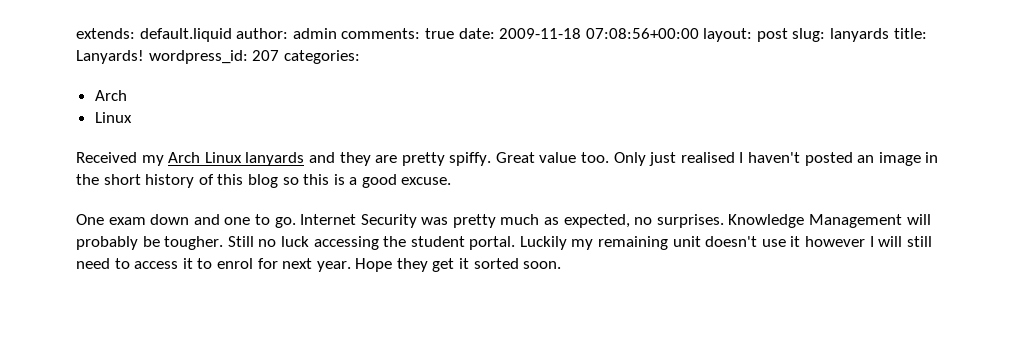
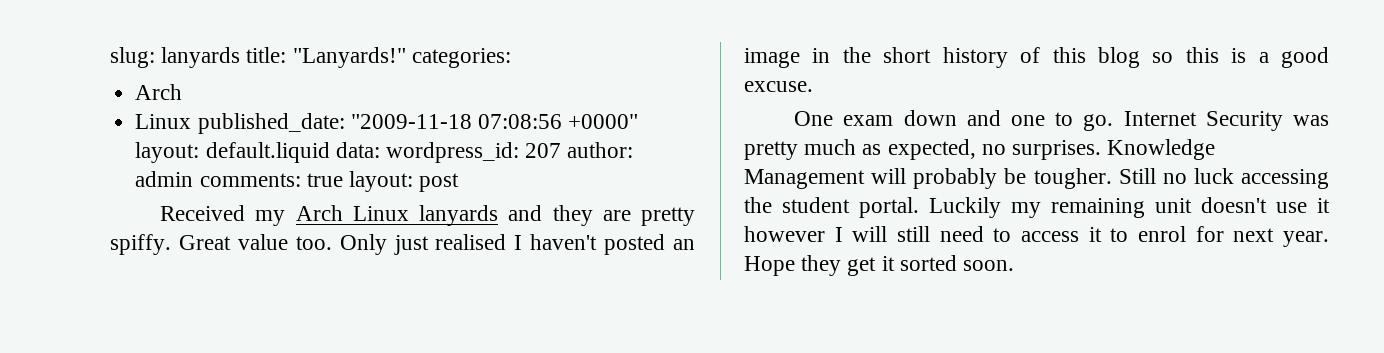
[76,28,927,42] [76,50,360,64] [94,90,127,101] [94,112,132,123] extends: default.liquid author: admin comments: true date: 2009-11-18 07:08:56+00:00 layout: post slug: lanyards title: Lanyards! wordpress_id: 207 categories: // Arch // Linux -> [110,47,511,68] [135,84,183,100] [135,113,639,134] [135,142,634,163] [135,171,460,192] slug: lanyards title: "Lanyards!" categories: // Arch // Linux published_date: "2009-11-18 07:08:56 +0000" layout: default.liquid data: wordpress_id: 207 author: admin comments: true layout: post

